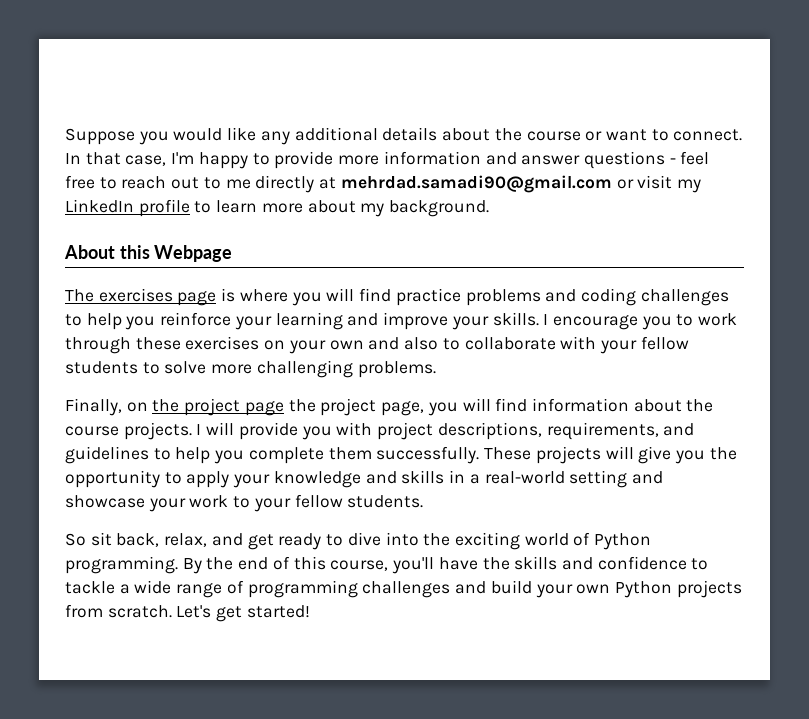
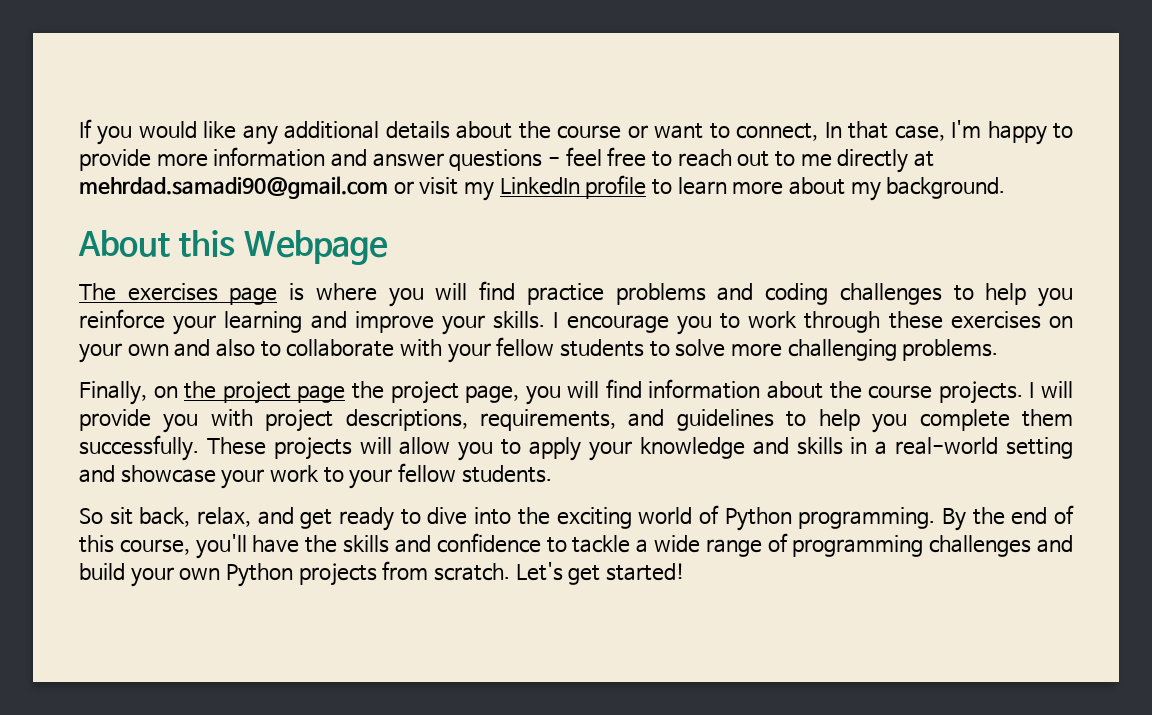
[65,128,135,145] Suppose -> [79,119,92,138] If
[673,129,743,141] connect. -> [736,123,819,141] connect,
[638,446,737,464] [65,470,160,488] give you the opportunity -> [399,437,494,461] allow you

